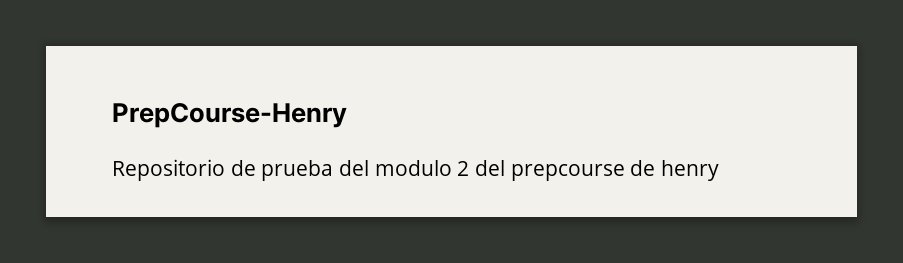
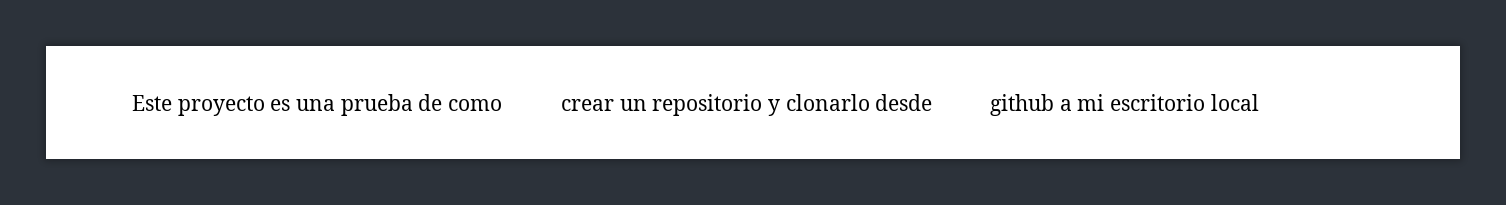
[112,103,347,128] [112,159,720,181] PrepCourse-Henry // Repositorio de prueba del modulo 2 del prepcourse de henry -> [132,94,1259,116] Este proyecto es una prueba de como crear un repositorio y clonarlo desde github a mi escritorio local

